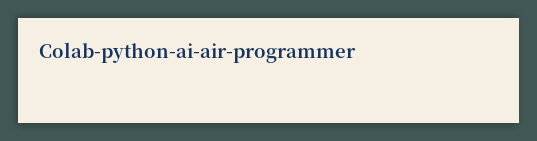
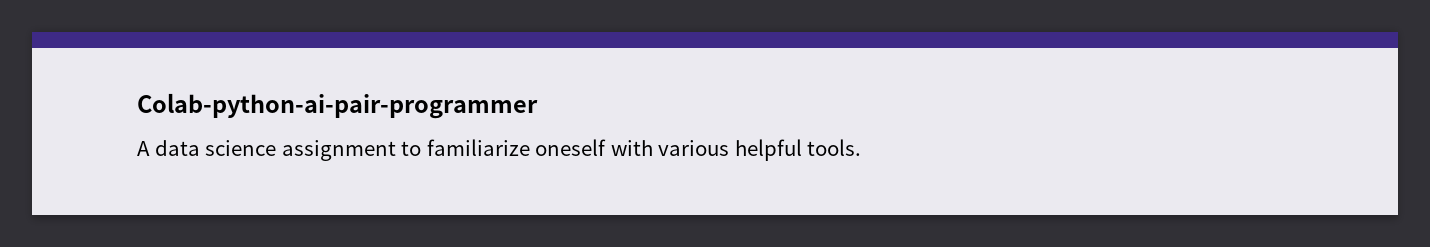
[39,42,356,63] Colab-python-ai-air-programmer -> [137,93,538,119] [137,139,862,161] Colab-python-ai-pair-programmer // A data science assignment to familiarize oneself with various helpful tools.

